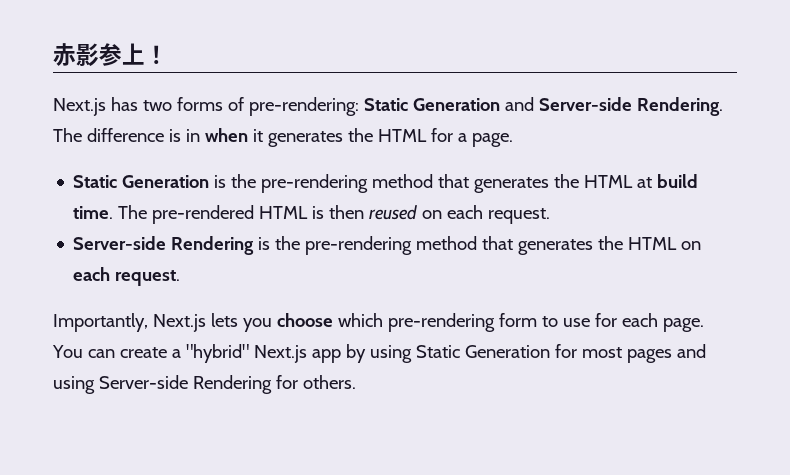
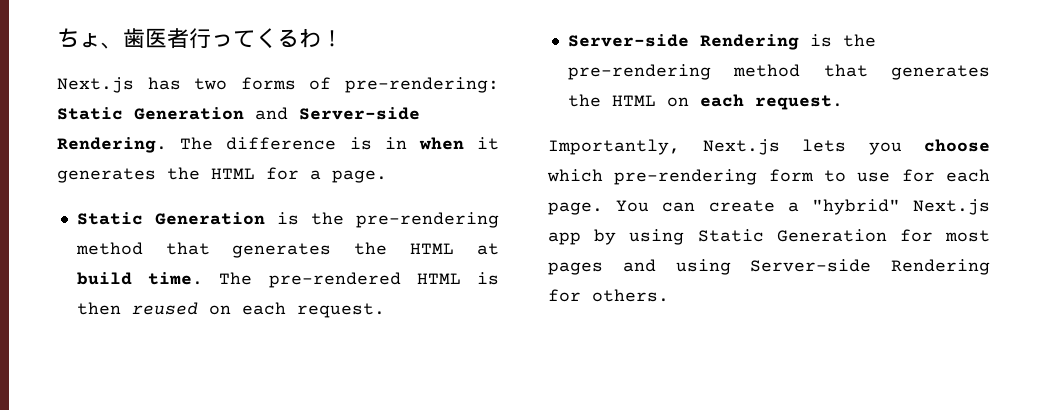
[53,43,145,67] 赤影参上 -> [57,28,321,49] ちょ、歯医者行ってくるわ

